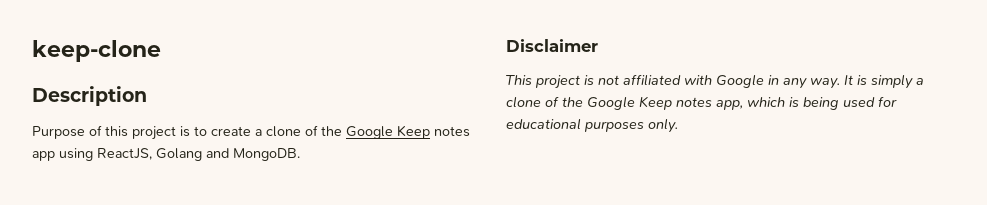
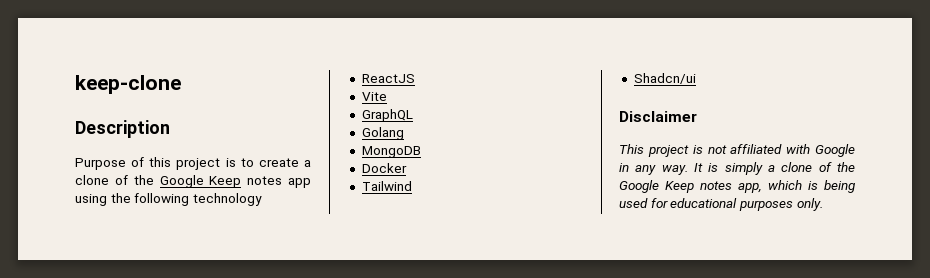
[97,148,300,161] ReactJS, Golang and MongoDB. -> [110,193,262,206] [361,74,415,83] [361,92,387,101] [361,109,413,122] [361,127,404,140] [361,146,421,158] [361,163,407,173] [361,181,412,191] [633,73,696,84] the following technology // ReactJS // Vite // GraphQL // Golang // MongoDB // Docker // Tailwind // Shadcn/ui

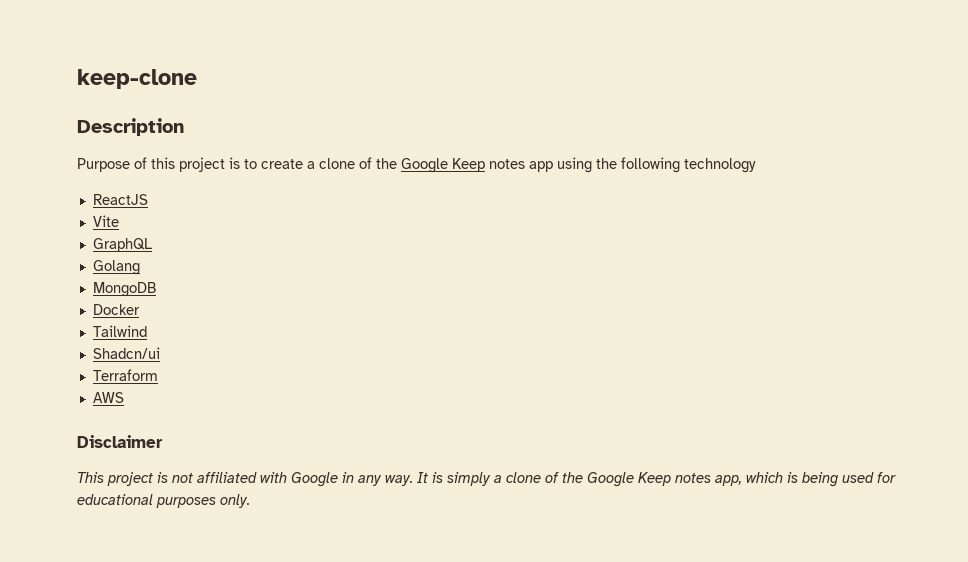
(696, 78) none -> [92,369,158,381] [92,392,124,403] // Terraform // AWS

